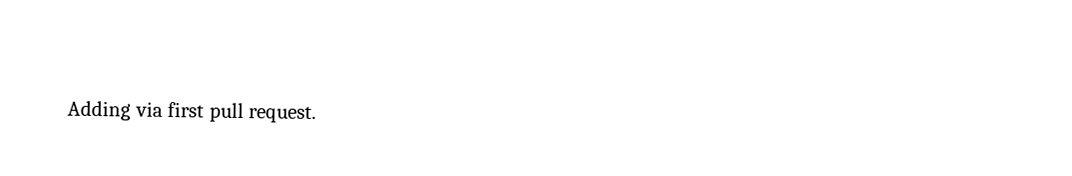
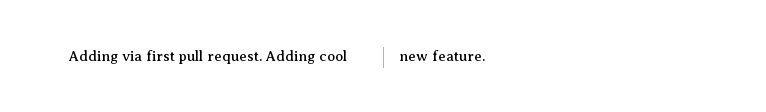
(317, 115) none -> [265,50,485,64] Adding cool new feature.

